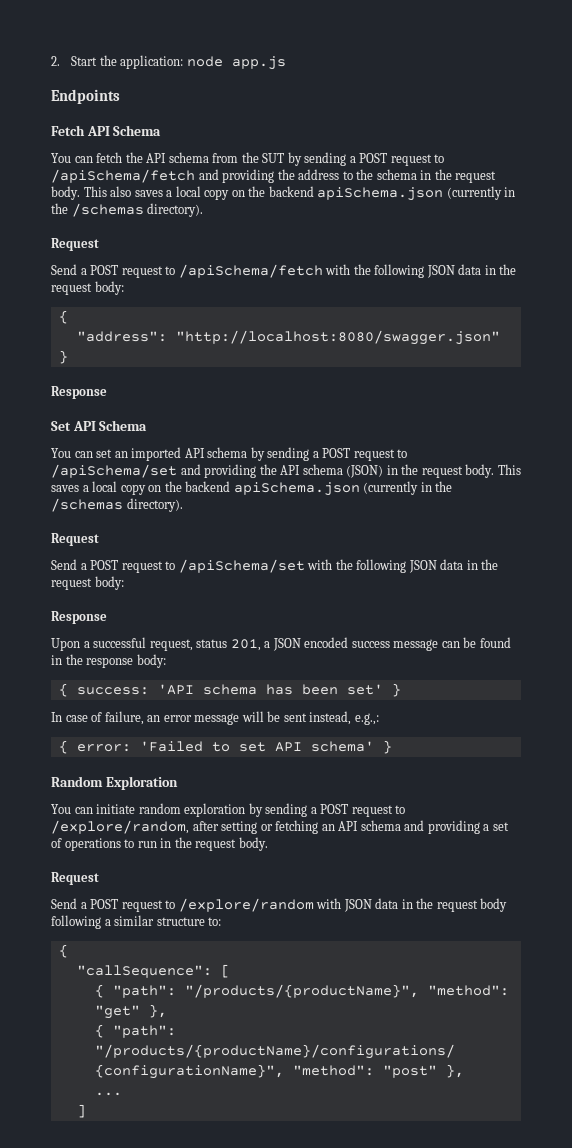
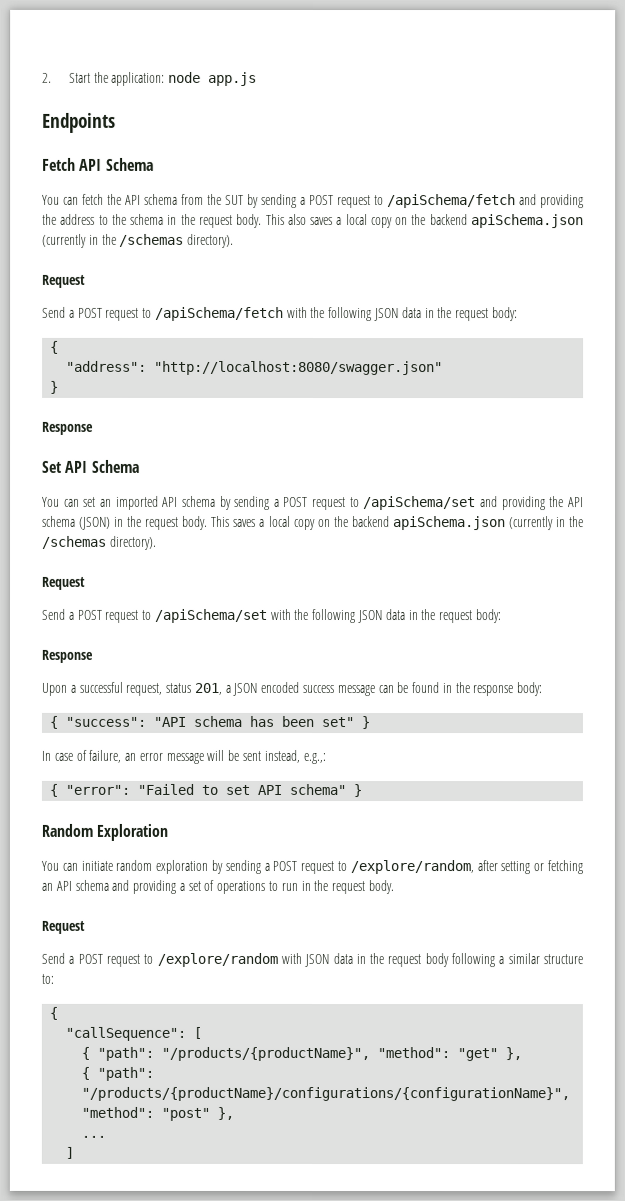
[76,684,194,695] success: 'API -> [65,716,187,727] "success": "API
[346,684,383,695] set' -> [321,717,355,728] set"
[76,741,203,752] error: 'Failed -> [65,783,195,795] "error": "Failed
[310,741,374,752] schema' -> [289,783,347,796] schema"

